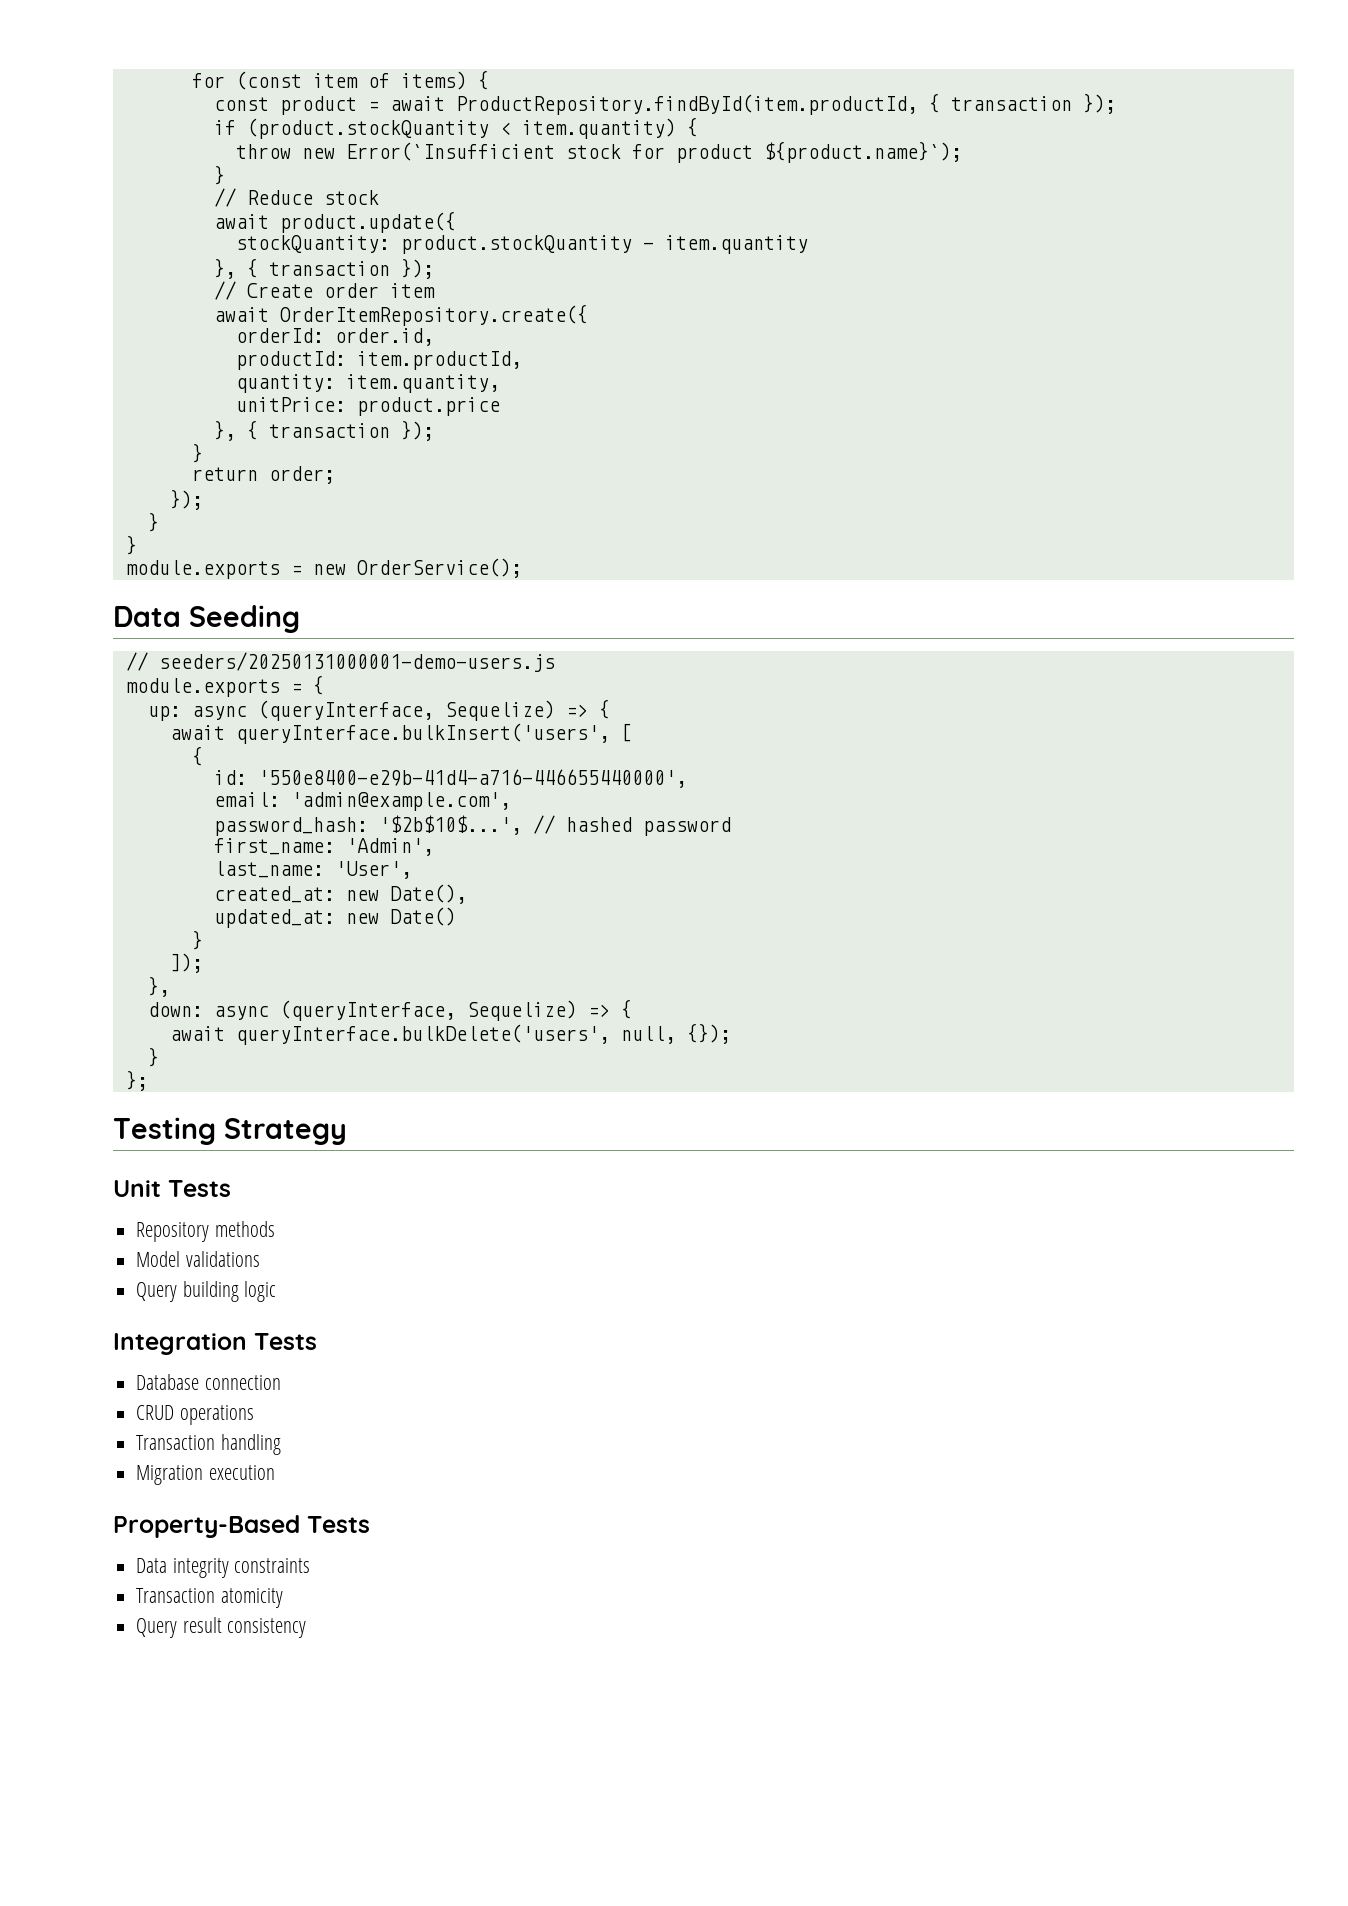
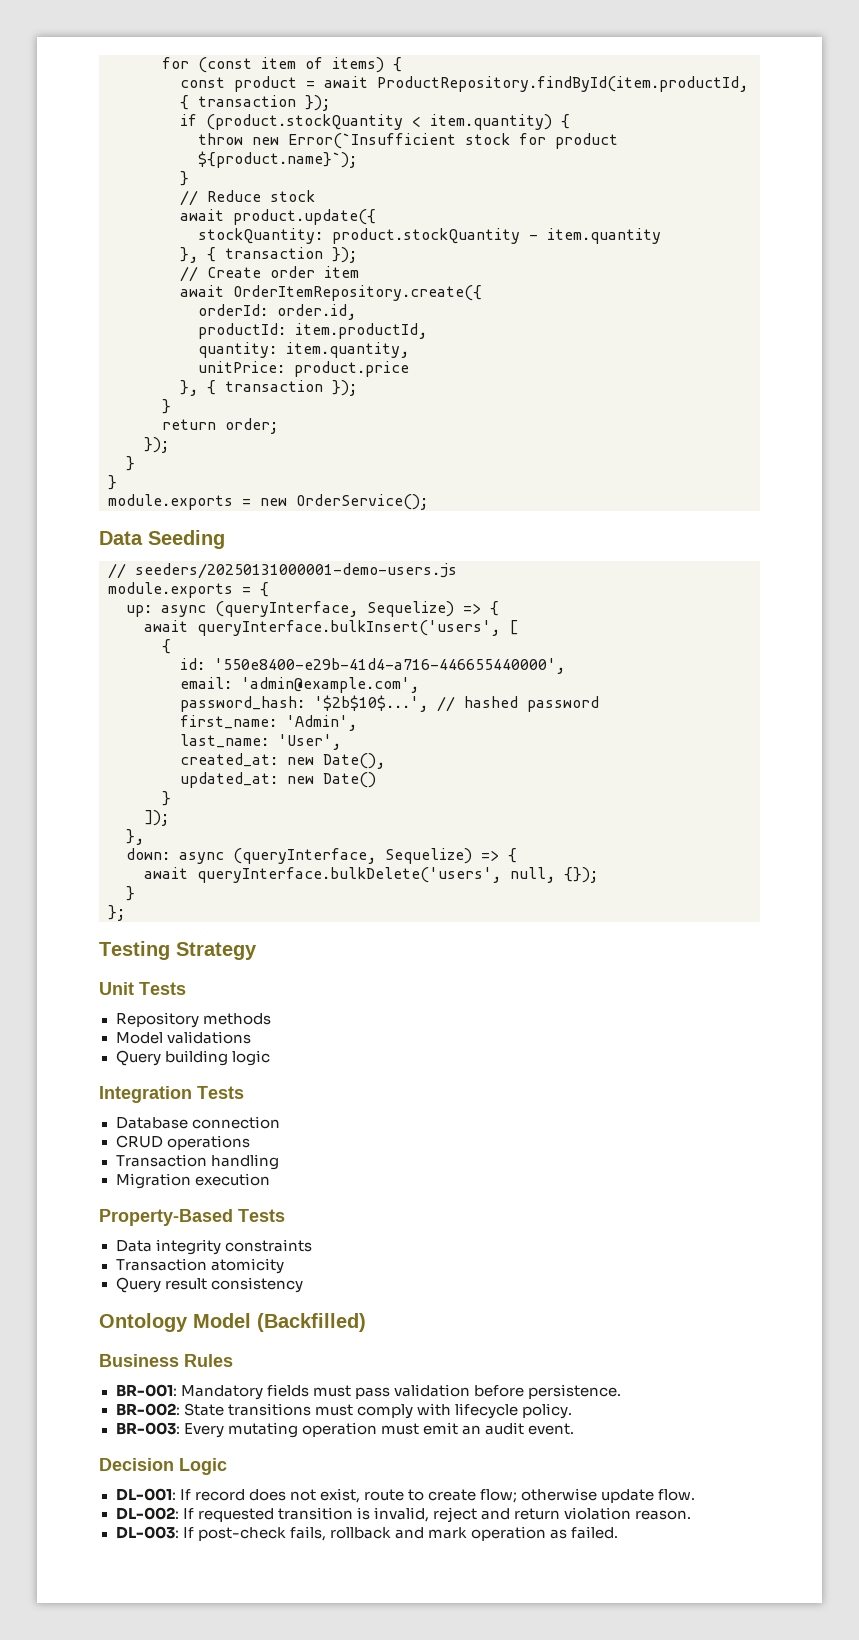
(307, 1628) none -> [99,1313,366,1332] [99,1354,233,1367] [115,1384,621,1400] [115,1403,572,1419] [115,1422,574,1438] [99,1458,227,1475] [115,1488,696,1503] [115,1507,691,1523] [115,1526,618,1541] // Ontology Model (Backfilled) // Business Rules // BR-001: Mandatory fields must pass validation before persistence. // BR-002: State transitions must comply with lifecycle policy. // BR-003: Every mutating operation must emit an audit event. // Decision Logic // DL-001: If record does not exist, route to create flow; otherwise update flow. // DL-002: If requested transition is invalid, reject and return violation reason. // DL-003: If post-check fails, rollback and mark operation as failed.

